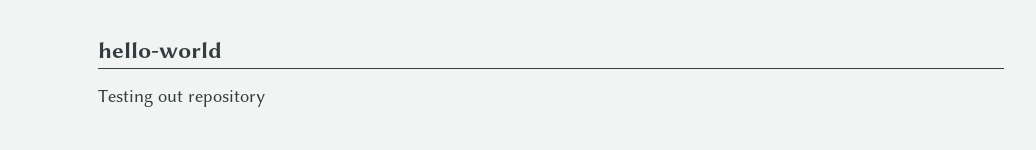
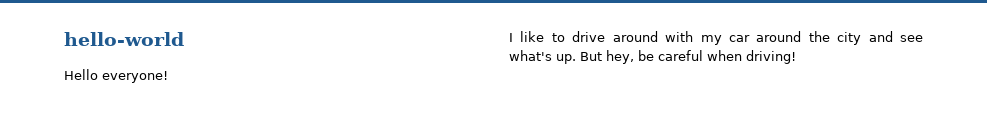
[98,89,265,107] Testing out repository -> [64,69,168,83] [509,31,923,45] [509,50,796,64] Hello everyone! // I like to drive around with my car around the city and see what's up. But hey, be careful when driving!

